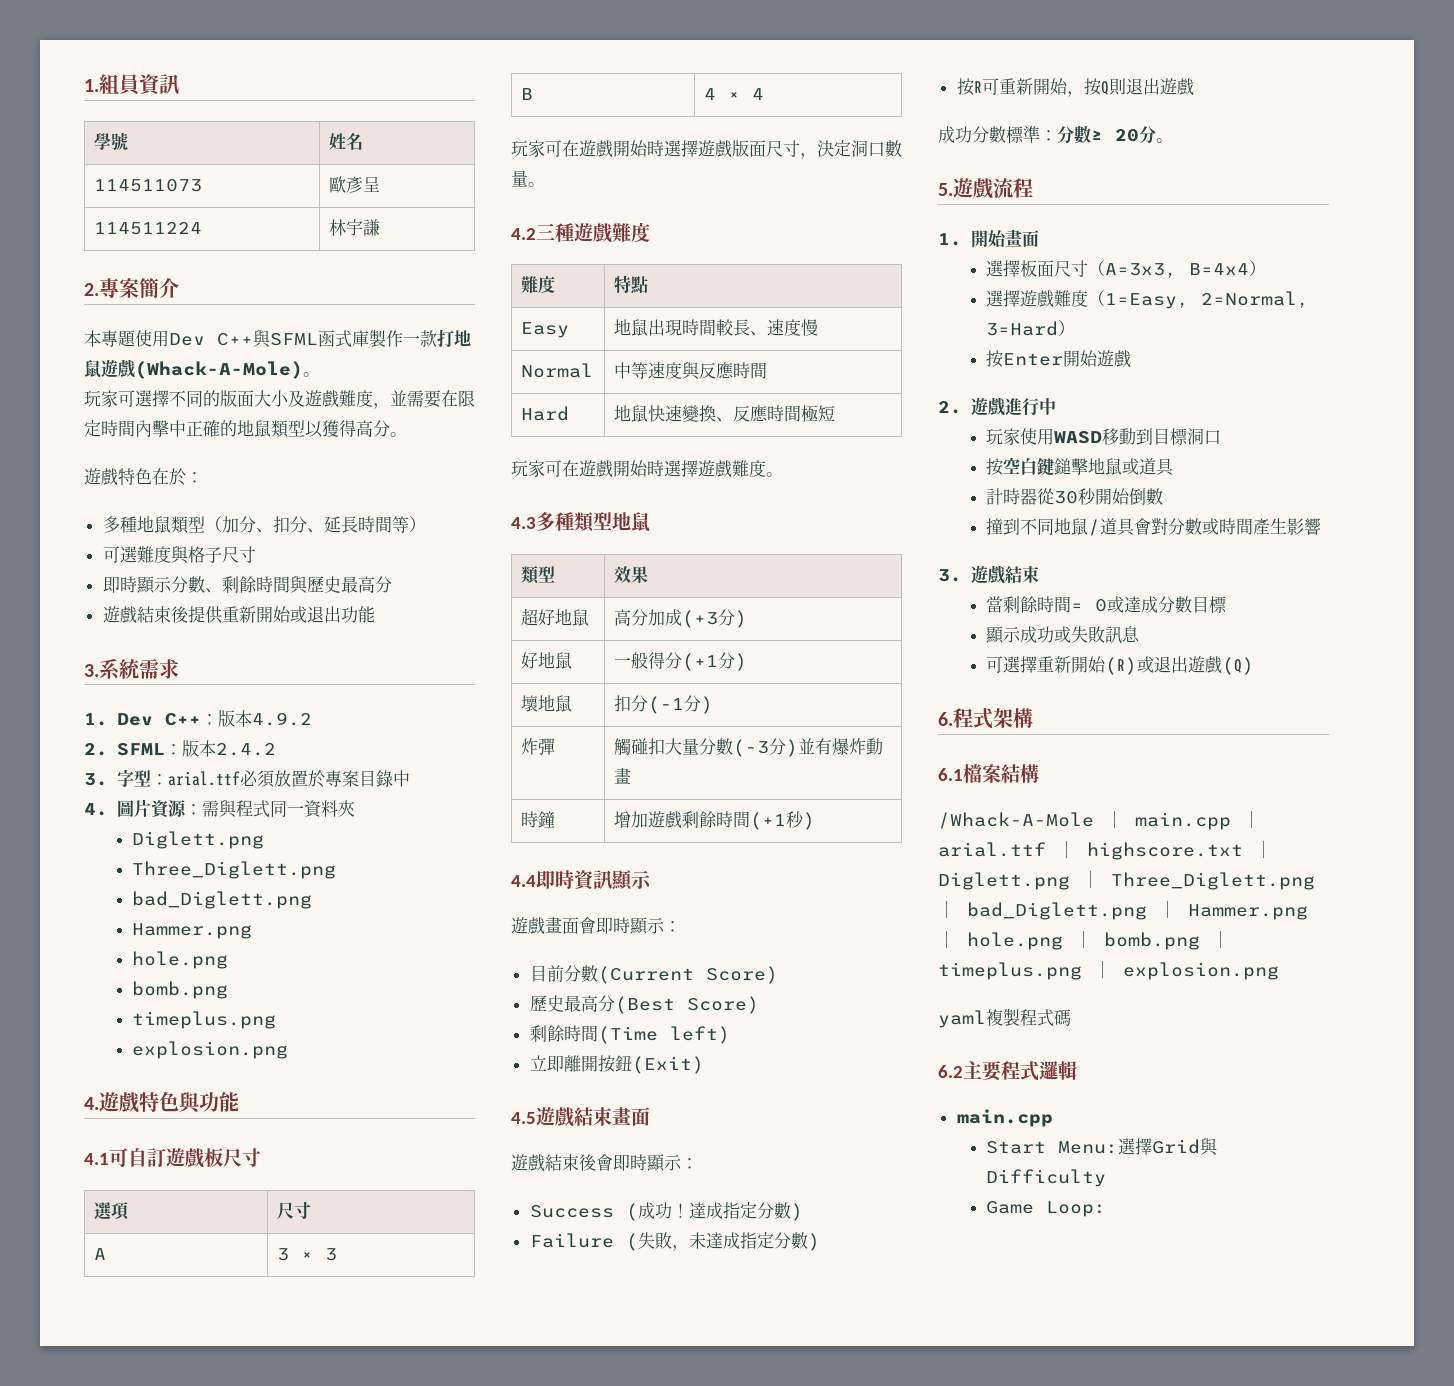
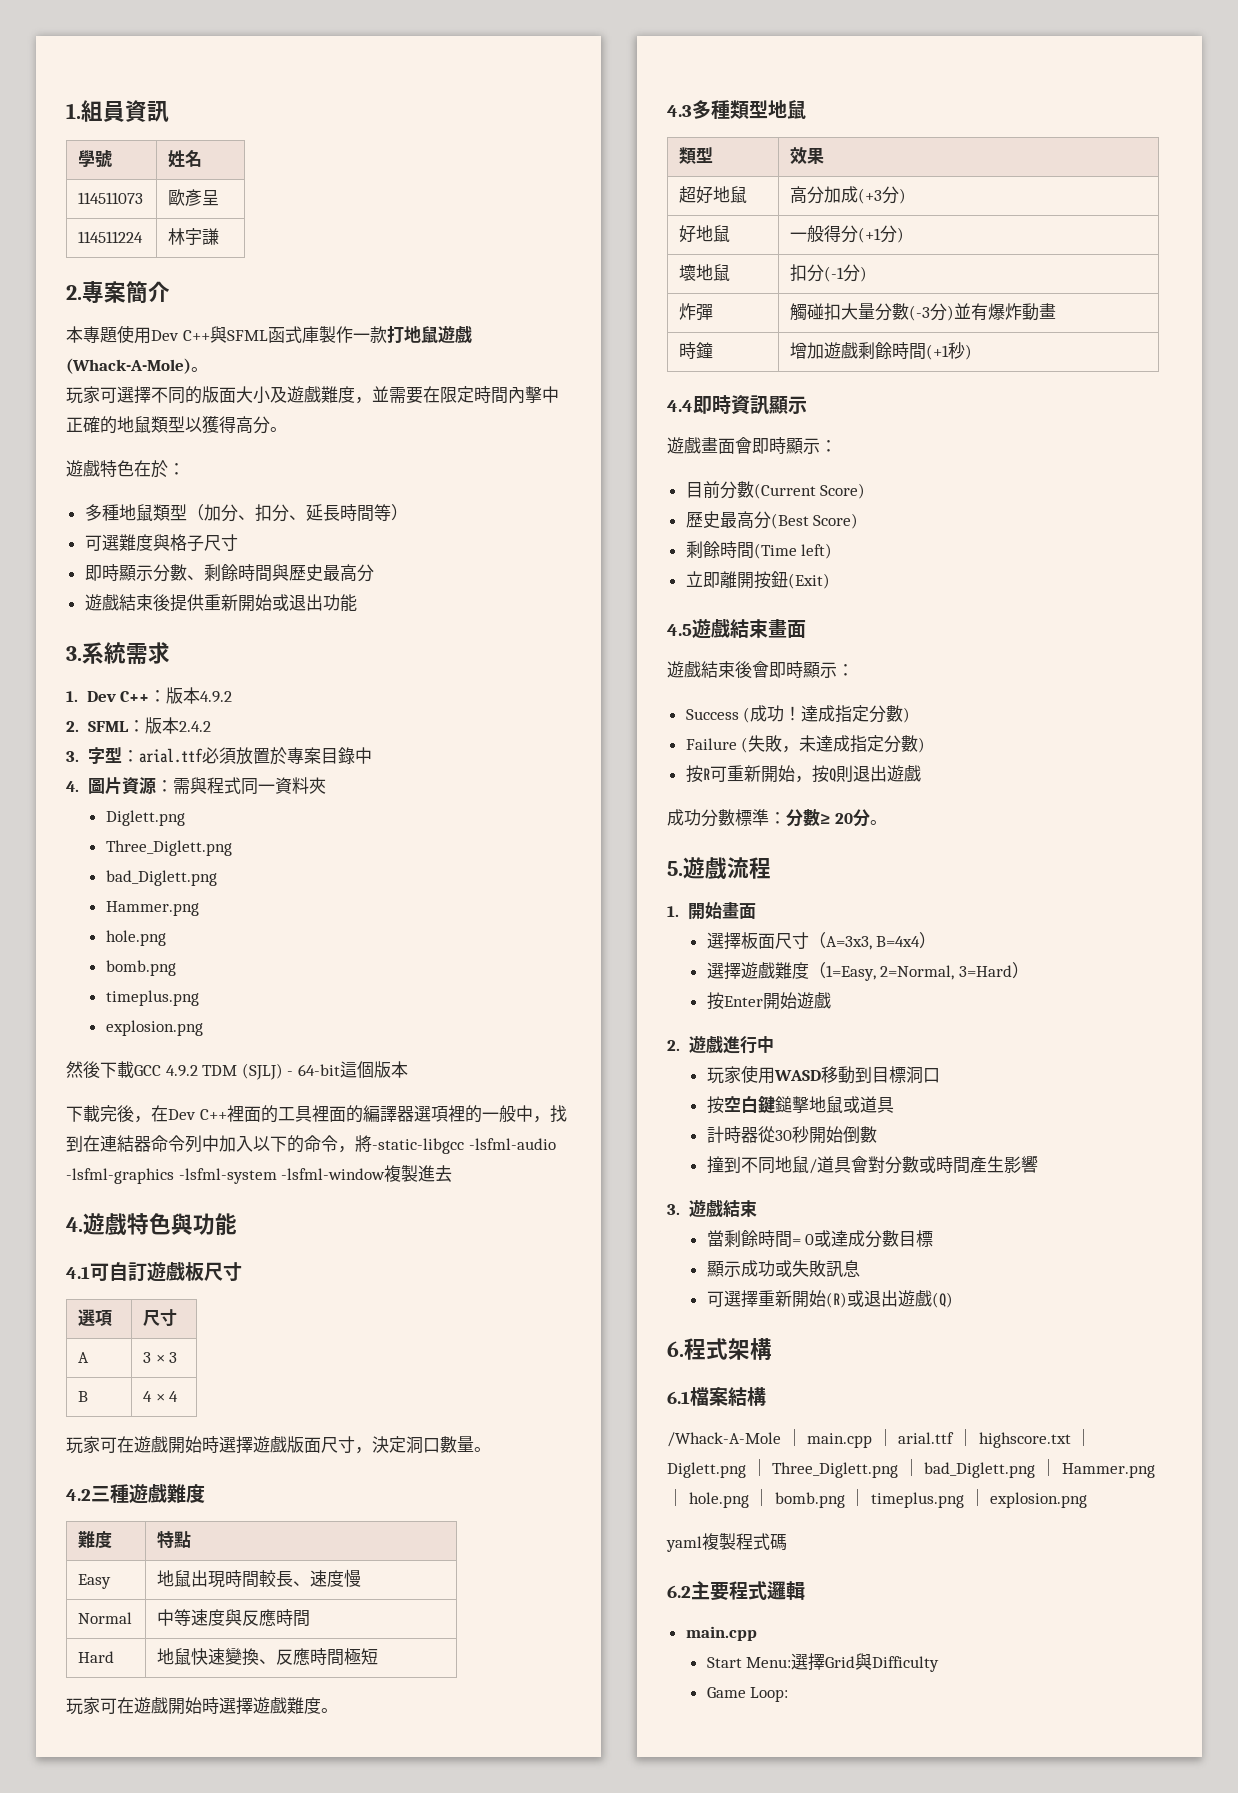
(289, 1050) none -> [66,1061,408,1080] [66,1105,567,1123] [66,1135,556,1154] [66,1165,453,1184] // 然後下載GCC 4.9.2 TDM (SJLJ) - 64-bit這個版本 // 下載完後，在Dev C++裡面的工具裡面的編譯器選項裡的一般中，找到在連結器命令列中加入以下的命令，將-static-libgcc -lsfml-audio -lsfml-graphics -lsfml-system -lsfml-window複製進去

